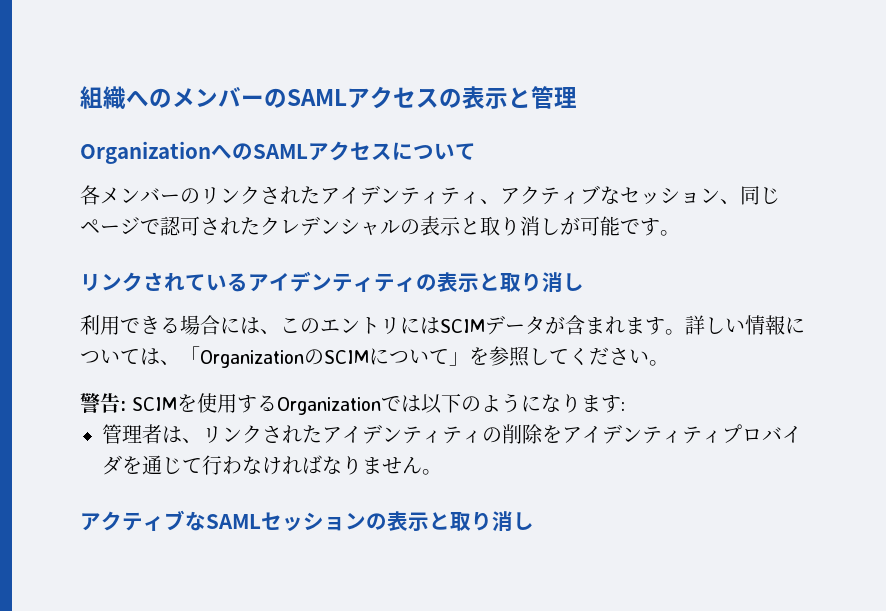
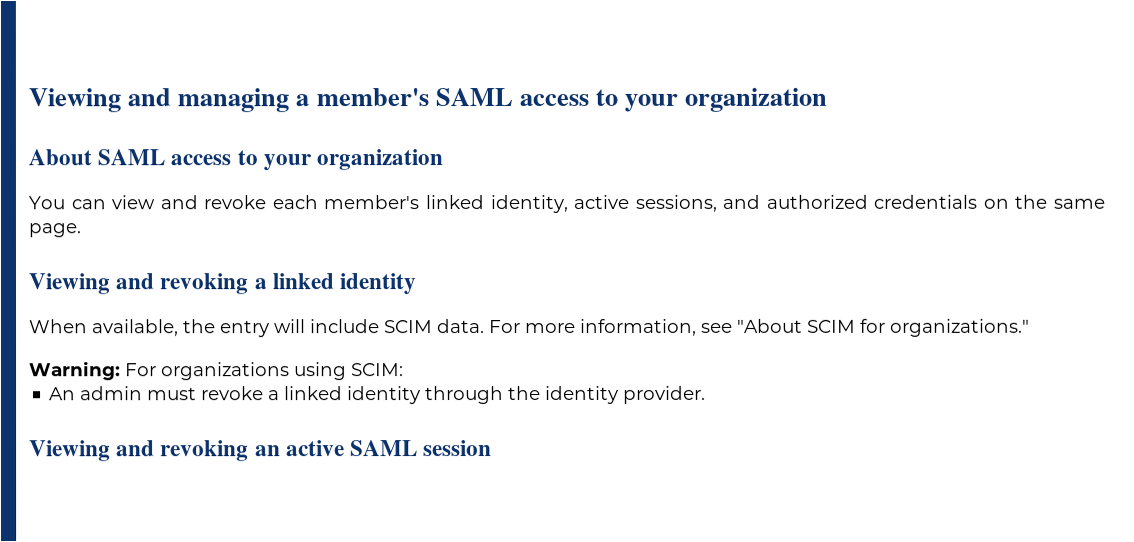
[80,86,577,109] [80,141,476,164] [80,185,780,205] [80,216,680,236] [80,271,584,293] [80,315,805,335] [80,346,669,368] [80,393,625,415] [102,424,802,444] [102,455,442,475] [80,510,534,532] 組織へのメンバーのSAMLアクセスの表示と管理 // OrganizationへのSAMLアクセスについて // 各メンバーのリンクされたアイデンティティ、アクティブなセッション、同じページで認可されたクレデンシャルの表示と取り消しが可能です。 // リンクされているアイデンティティの表示と取り消し // 利用できる場合には、このエントリにはSCIMデータが含まれます。詳しい情報については、「OrganizationのSCIMについて」を参照してください。 // 警告: SCIMを使用するOrganizationでは以下のようになります: // 管理者は、リンクされたアイデンティティの削除をアイデンティティプロバイダを通じて行わなければなりません。 // アクティブなSAMLセッションの表示と取り消し -> [28,87,828,113] [28,149,444,171] [28,194,1105,214] [28,223,81,238] [29,273,418,295] [29,318,1030,338] [29,361,404,381] [49,385,707,405] [29,440,493,462] Viewing and managing a member's SAML access to your organization // About SAML access to your organization // You can view and revoke each member's linked identity, active sessions, and authorized credentials on the same page. // Viewing and revoking a linked identity // When available, the entry will include SCIM data. For more information, see "About SCIM for organizations." // Warning: For organizations using SCIM: // An admin must revoke a linked identity through the identity provider. // Viewing and revoking an active SAML session

